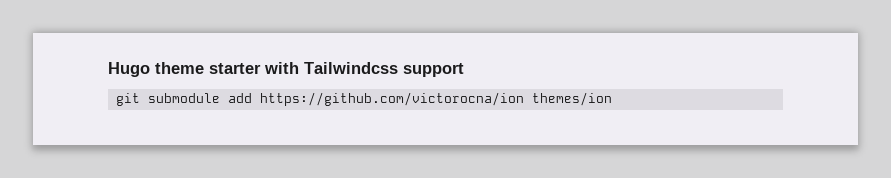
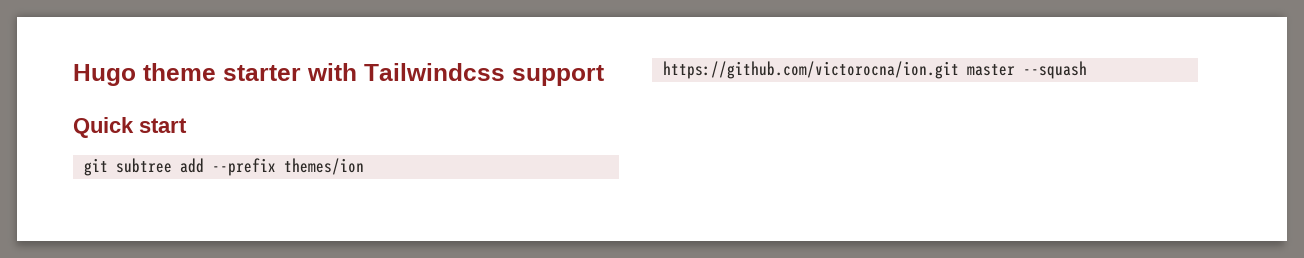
(464, 70) none -> [73,117,187,138] // Quick start
[148,92,613,106] submodule add https://github.com/victorocna/ion themes/ion -> [115,158,364,176] [662,61,1087,79] subtree add --prefix themes/ion https://github.com/victorocna/ion.git master --squash

